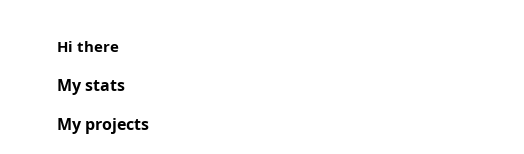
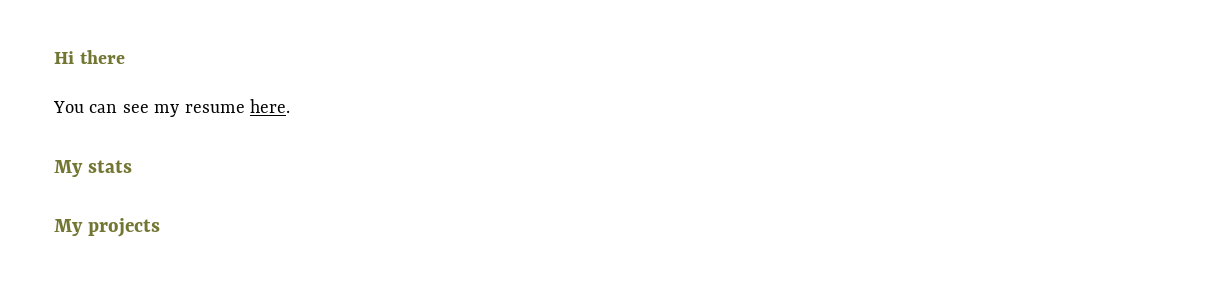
(120, 46) none -> [53,99,290,117] // You can see my resume here.

